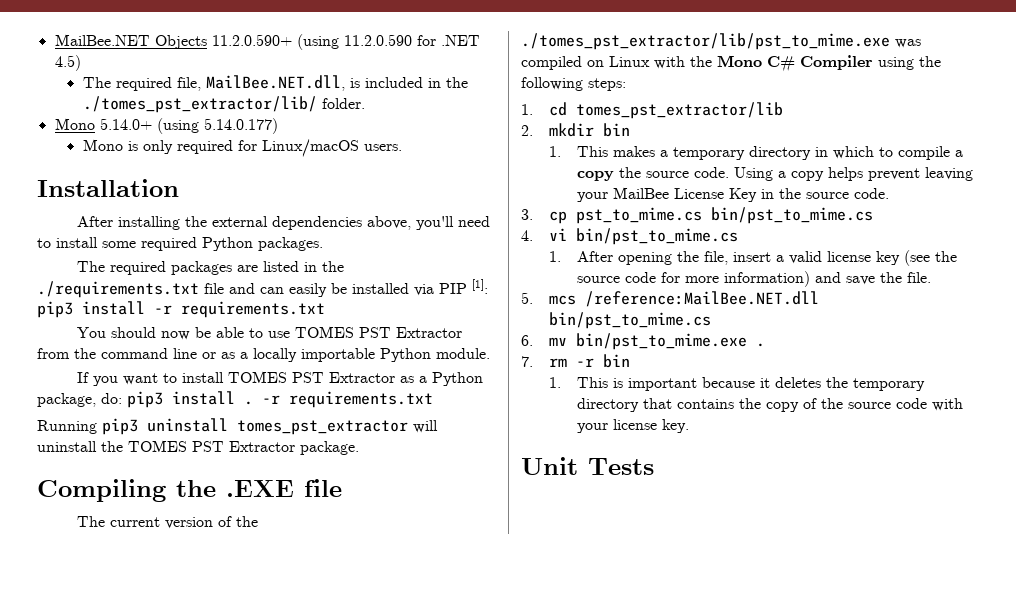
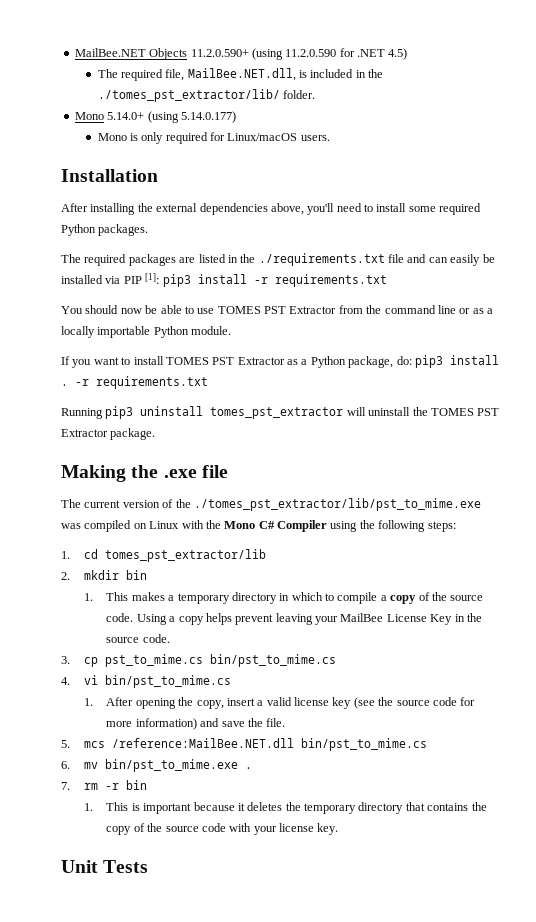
[37,479,294,502] Compiling the .EXE -> [61,465,197,482] Making the .exe
(615, 176) none -> [418,592,430,601] of
[704,251,729,265] file, -> [196,700,224,709] copy,

